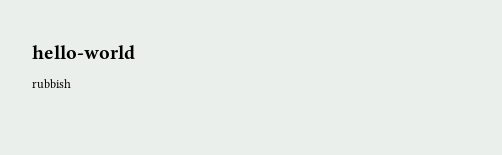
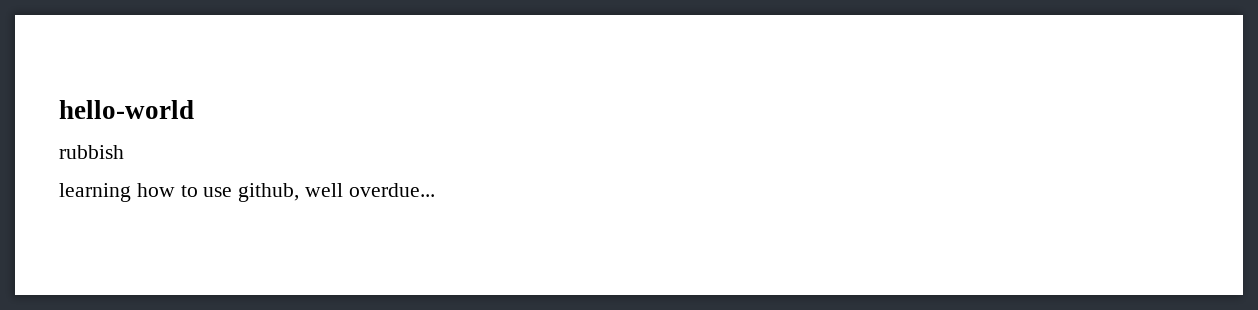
(71, 84) none -> [59,183,435,202] // learning how to use github, well overdue...

